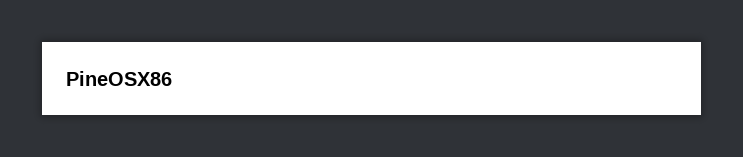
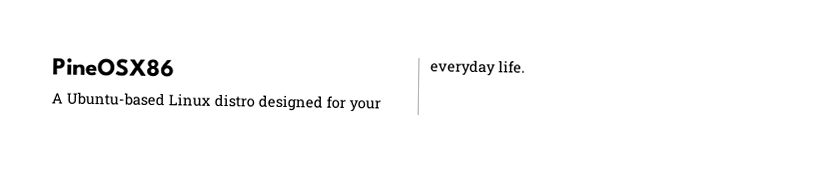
(172, 78) none -> [51,91,381,113] [430,59,525,77] // A Ubuntu-based Linux distro designed for your everyday life.

